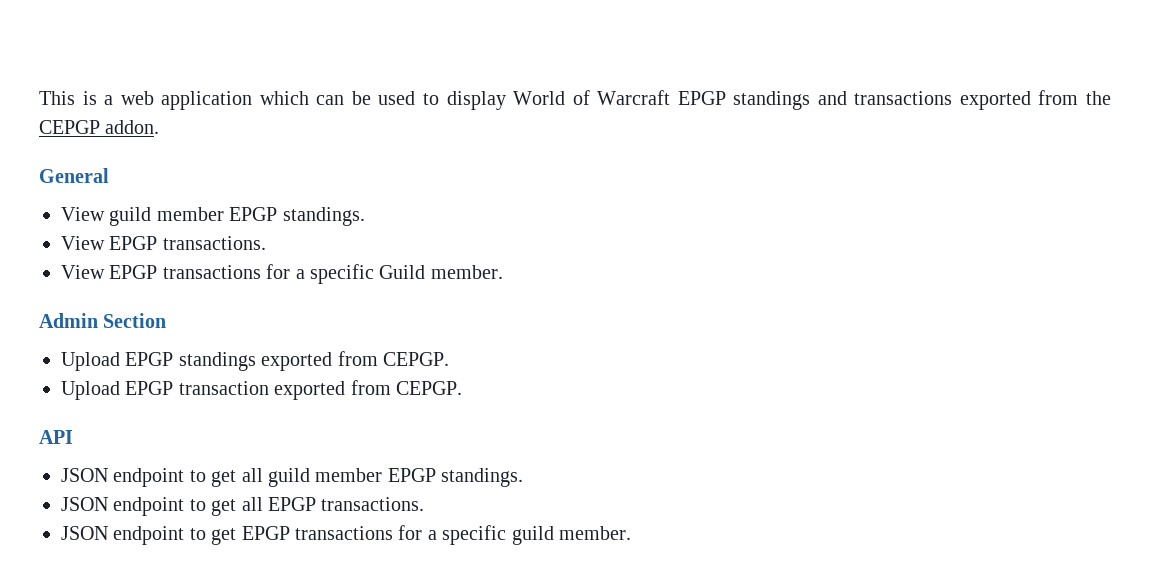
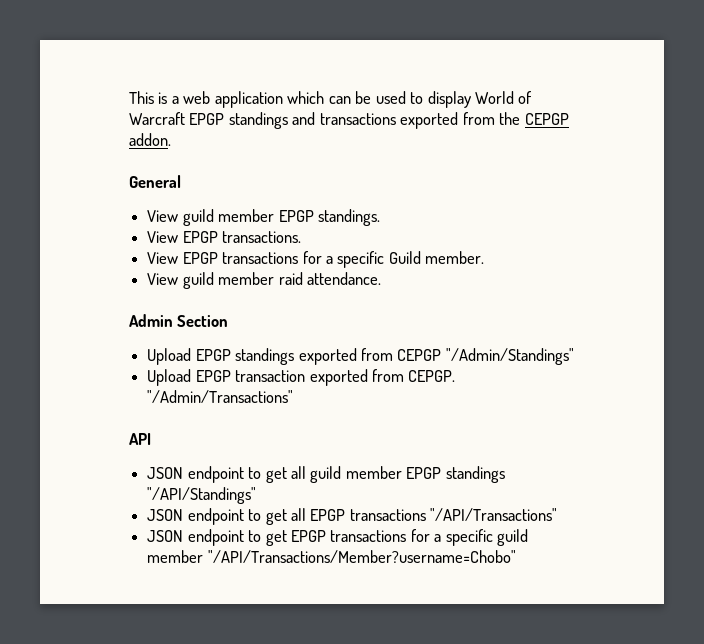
(503, 272) none -> [147,272,381,289] // View guild member raid attendance.
[383,352,449,366] CEPGP. -> [397,348,574,365] CEPGP "/Admin/Standings"
(462, 388) none -> [147,390,294,403] "/Admin/Transactions"
[441,468,524,487] standings. -> [445,466,505,483] [147,487,257,504] standings "/API/Standings"
[321,497,425,511] transactions. -> [349,508,558,521] transactions "/API/Transactions"
[558,526,631,540] member. -> [147,550,516,563] member "/API/Transactions/Member?username=Chobo"

